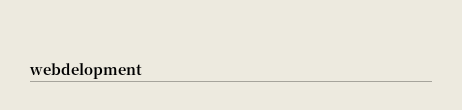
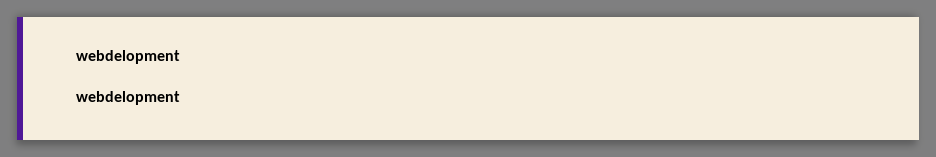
[29,63,142,79] webdelopment -> [76,50,180,64] [76,91,180,105] webdelopment // webdelopment

